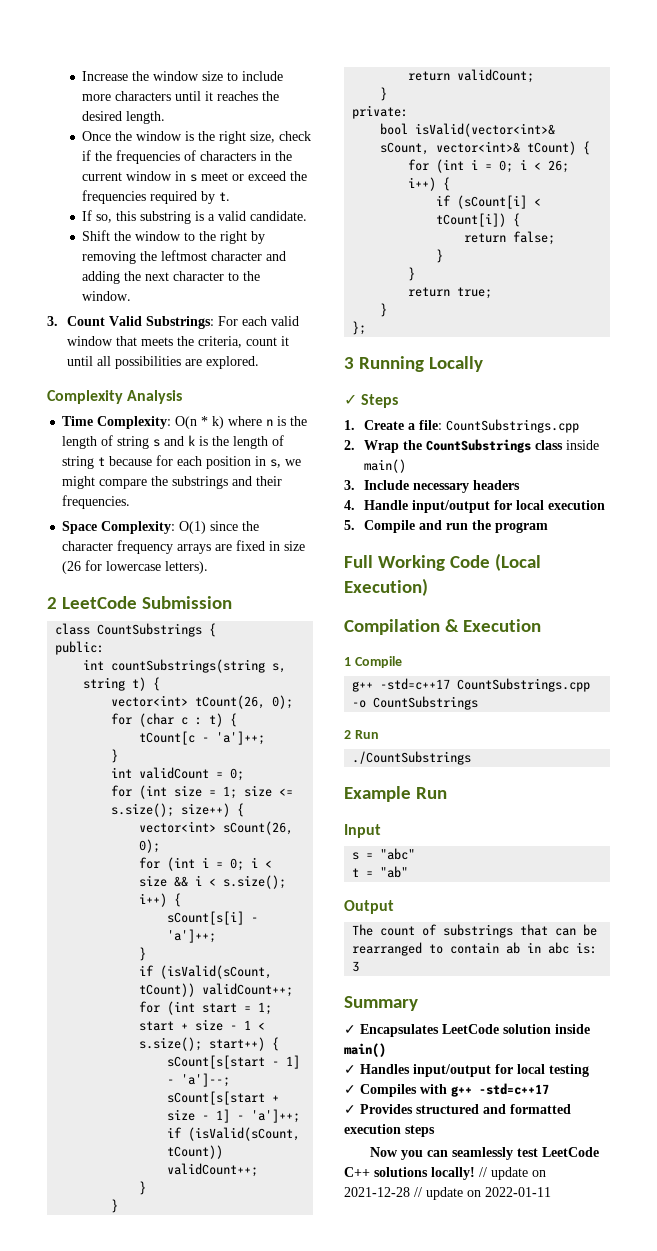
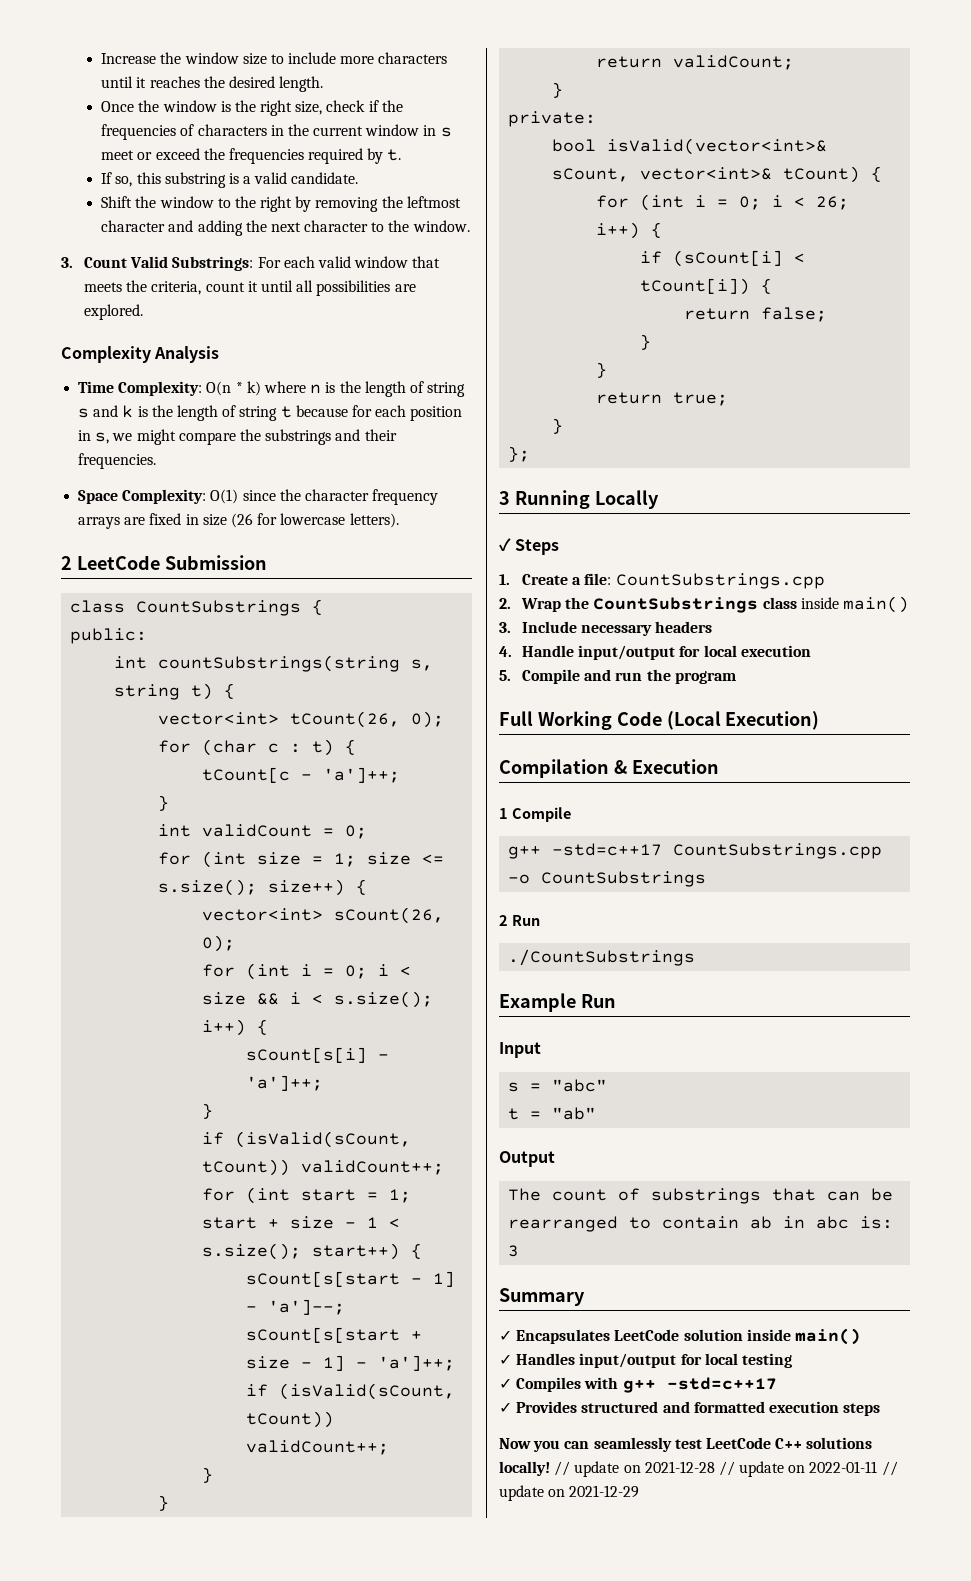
(551, 1192) none -> [881,1461,898,1476] [499,1485,640,1501] // update on 2021-12-29

